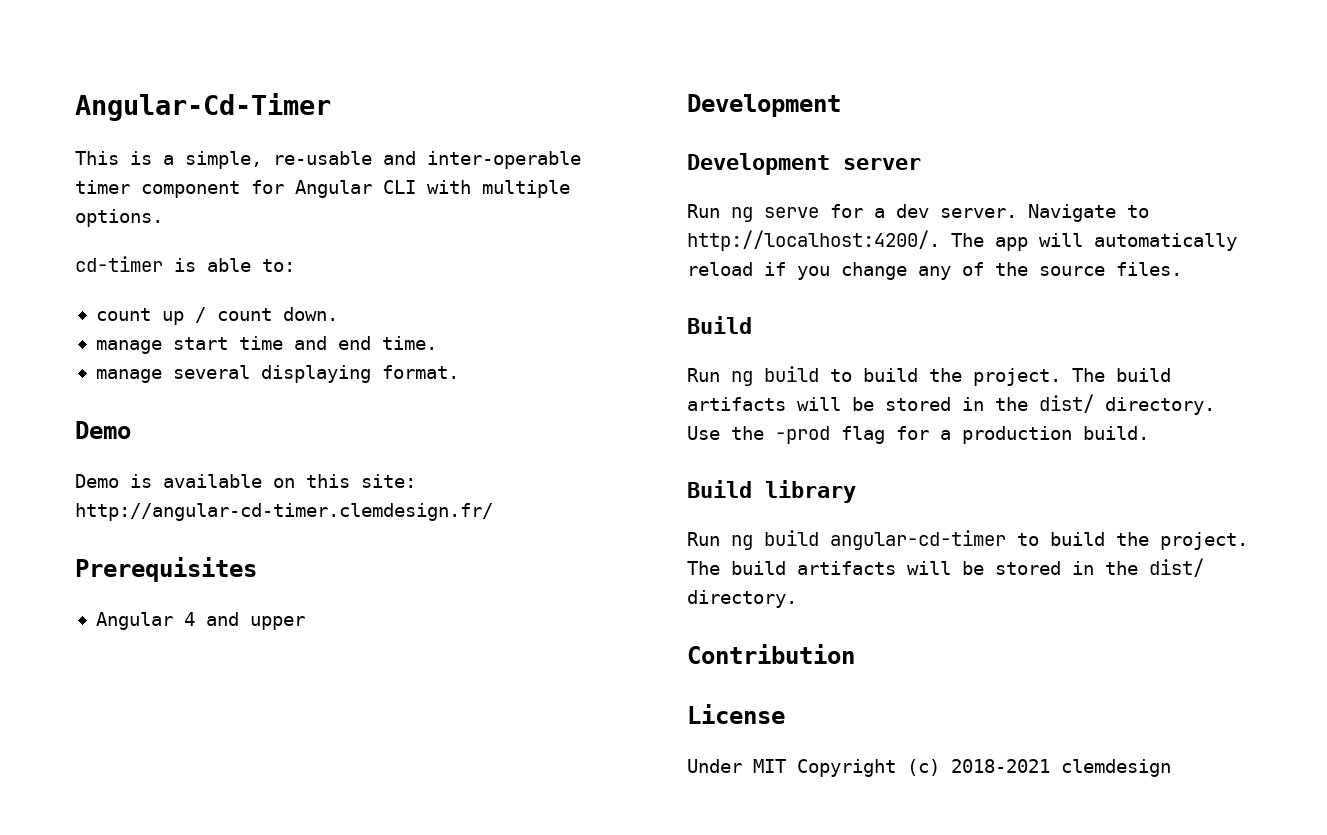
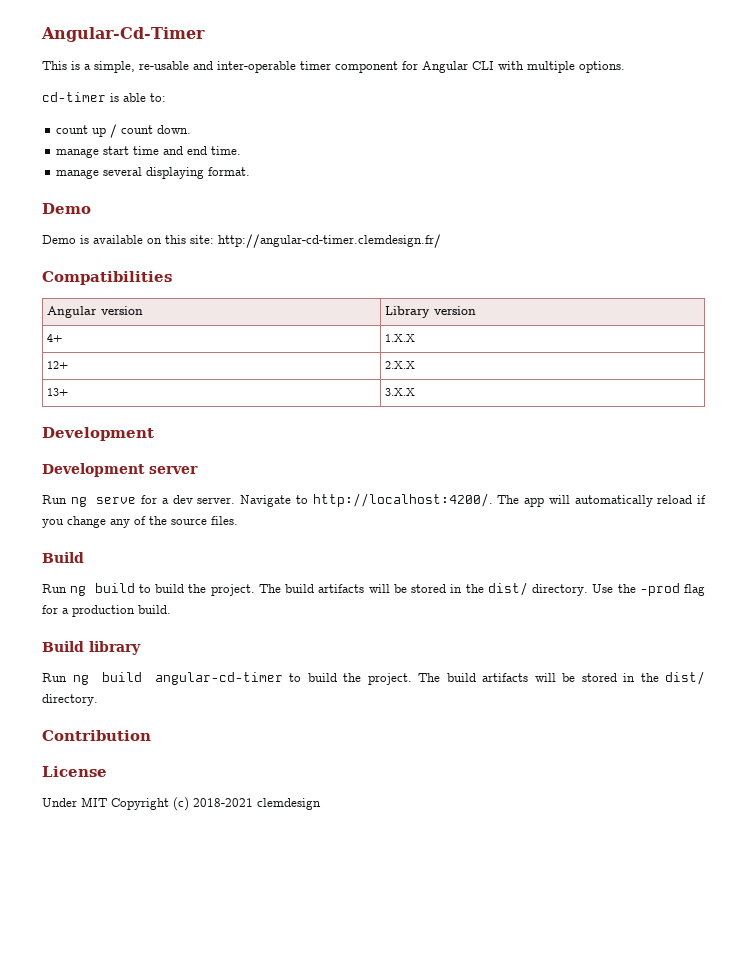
[75,557,257,582] [95,612,305,630] Prerequisites // Angular 4 and upper -> [42,271,172,285] [47,306,144,318] [385,306,477,318] [47,334,63,342] [385,334,416,342] [47,361,69,369] [385,361,416,369] [47,388,69,396] [385,388,416,396] Compatibilities // Angular version | Library version // 4+ | 1.X.X // 12+ | 2.X.X // 13+ | 3.X.X

